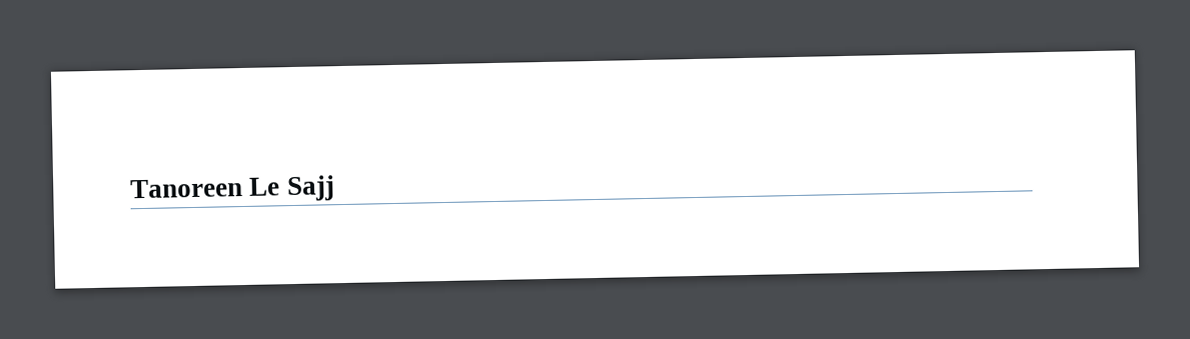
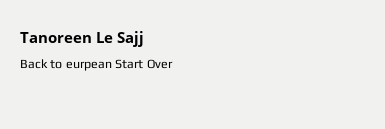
(335, 188) none -> [20,59,173,71] // Back to eurpean Start Over

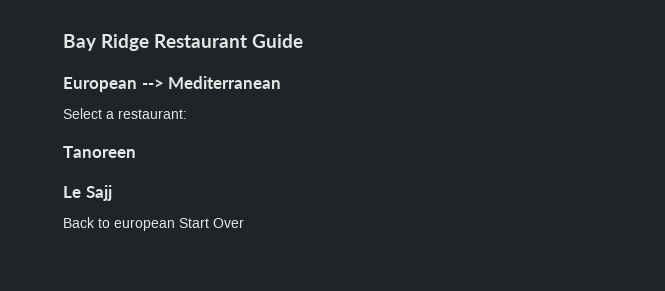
(20, 37) none -> [63,34,304,51] [63,76,282,92] [63,108,187,119] Bay Ridge Restaurant Guide // European --> Mediterranean // Select a restaurant: //
(92, 37) none -> (136, 152) //
[65,61,112,71] eurpean -> [114,219,175,231] european

